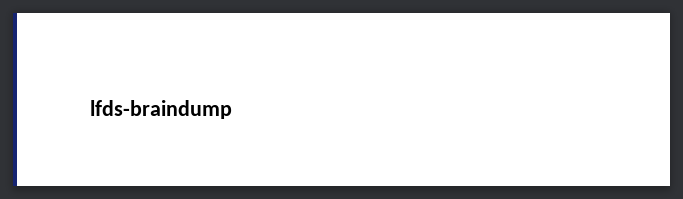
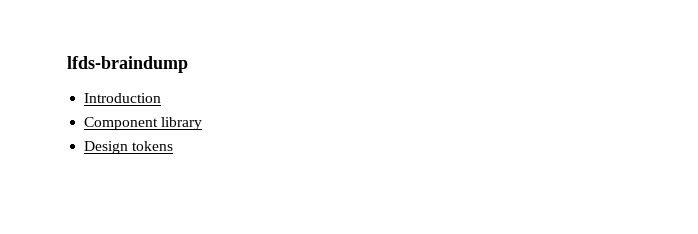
(232, 109) none -> [84,93,162,103] [84,117,203,130] [84,141,174,154] // Introduction // Component library // Design tokens

